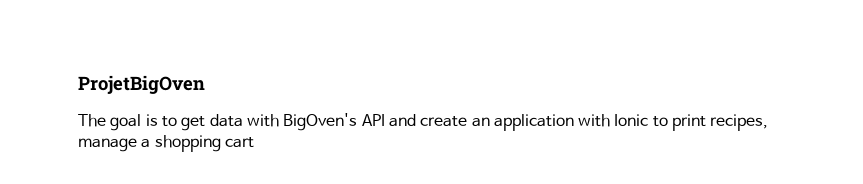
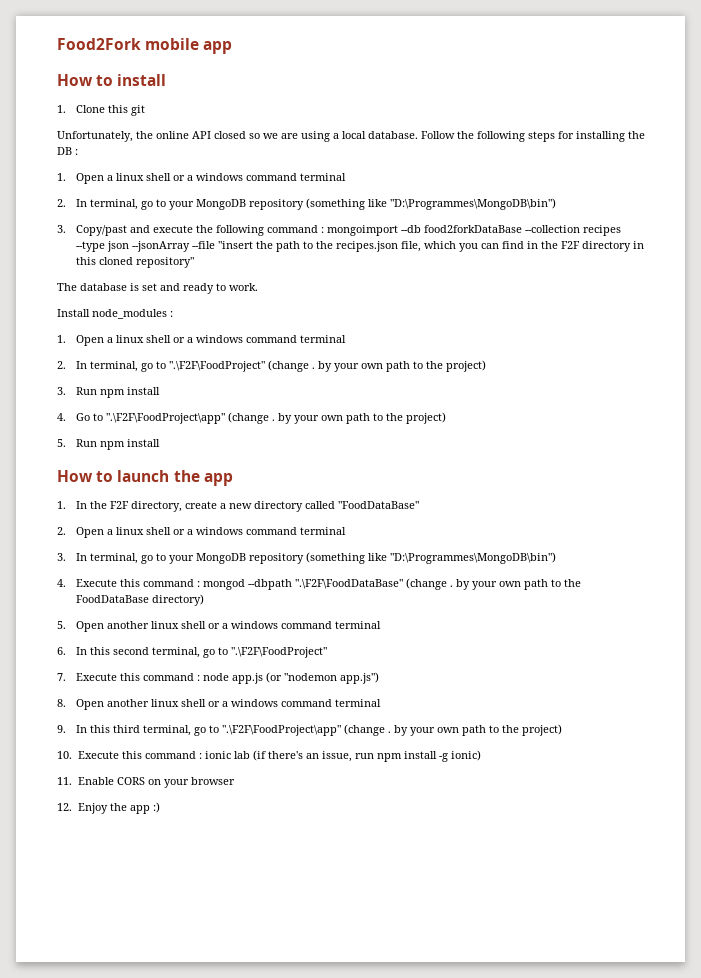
[78,75,205,94] [78,113,769,131] [78,135,254,152] ProjetBigOven // The goal is to get data with BigOven's API and create an application with Ionic to print recipes, manage a shopping cart -> [57,38,233,54] [57,74,167,86] [57,105,146,116] [57,131,645,142] [57,147,78,155] [57,173,347,184] [57,198,557,210] [57,225,622,236] [76,241,645,252] [76,257,195,268] [57,283,258,294] [57,309,173,319] [57,335,347,346] [57,360,487,372] [57,387,161,398] [57,412,447,424] [57,439,161,450] [57,470,233,486] [57,501,420,512] [57,527,347,538] [57,552,557,564] [57,578,582,590] [76,594,205,606] [57,621,382,632] [57,647,328,658] [57,672,380,684] [57,699,382,710] [57,724,563,736] [57,750,481,762] [57,777,235,788] [57,802,160,814] Food2Fork mobile app // How to install // 1. Clone this git // Unfortunately, the online API closed so we are using a local database. Follow the following steps for installing the DB : // 1. Open a linux shell or a windows command terminal // 2. In terminal, go to your MongoDB repository (something like "D:\Programmes\MongoDB\bin") // 3. Copy/past and execute the following command : mongoimport --db food2forkDataBase --collection recipes --type json --jsonArray --file "insert the path to the recipes.json file, which you can find in the F2F directory in this cloned repository" // The database is set and ready to work. // Install node_modules : // 1. Open a linux shell or a windows command terminal // 2. In terminal, go to ".\F2F\FoodProject" (change . by your own path to the project) // 3. Run npm install // 4. Go to ".\F2F\FoodProject\app" (change . by your own path to the project) // 5. Run npm install // How to launch the app // 1. In the F2F directory, create a new directory called "FoodDataBase" // 2. Open a linux shell or a windows command terminal // 3. In terminal, go to your MongoDB repository (something like "D:\Programmes\MongoDB\bin") // 4. Execute this command : mongod --dbpath ".\F2F\FoodDataBase" (change . by your own path to the FoodDataBase directory) // 5. Open another linux shell or a windows command terminal // 6. In this second terminal, go to ".\F2F\FoodProject" // 7. Execute this command : node app.js (or "nodemon app.js") // 8. Open another linux shell or a windows command terminal // 9. In this third terminal, go to ".\F2F\FoodProject\app" (change . by your own path to the project) // 10. Execute this command : ionic lab (if there's an issue, run npm install -g ionic) // 11. Enable CORS on your browser // 12. Enjoy the app :)

